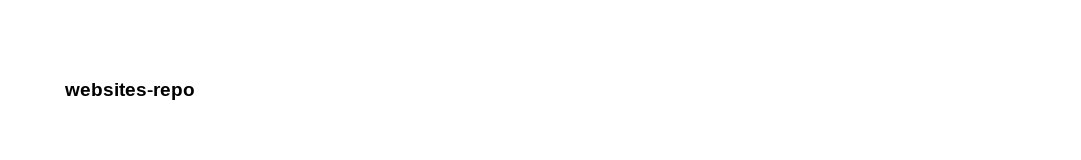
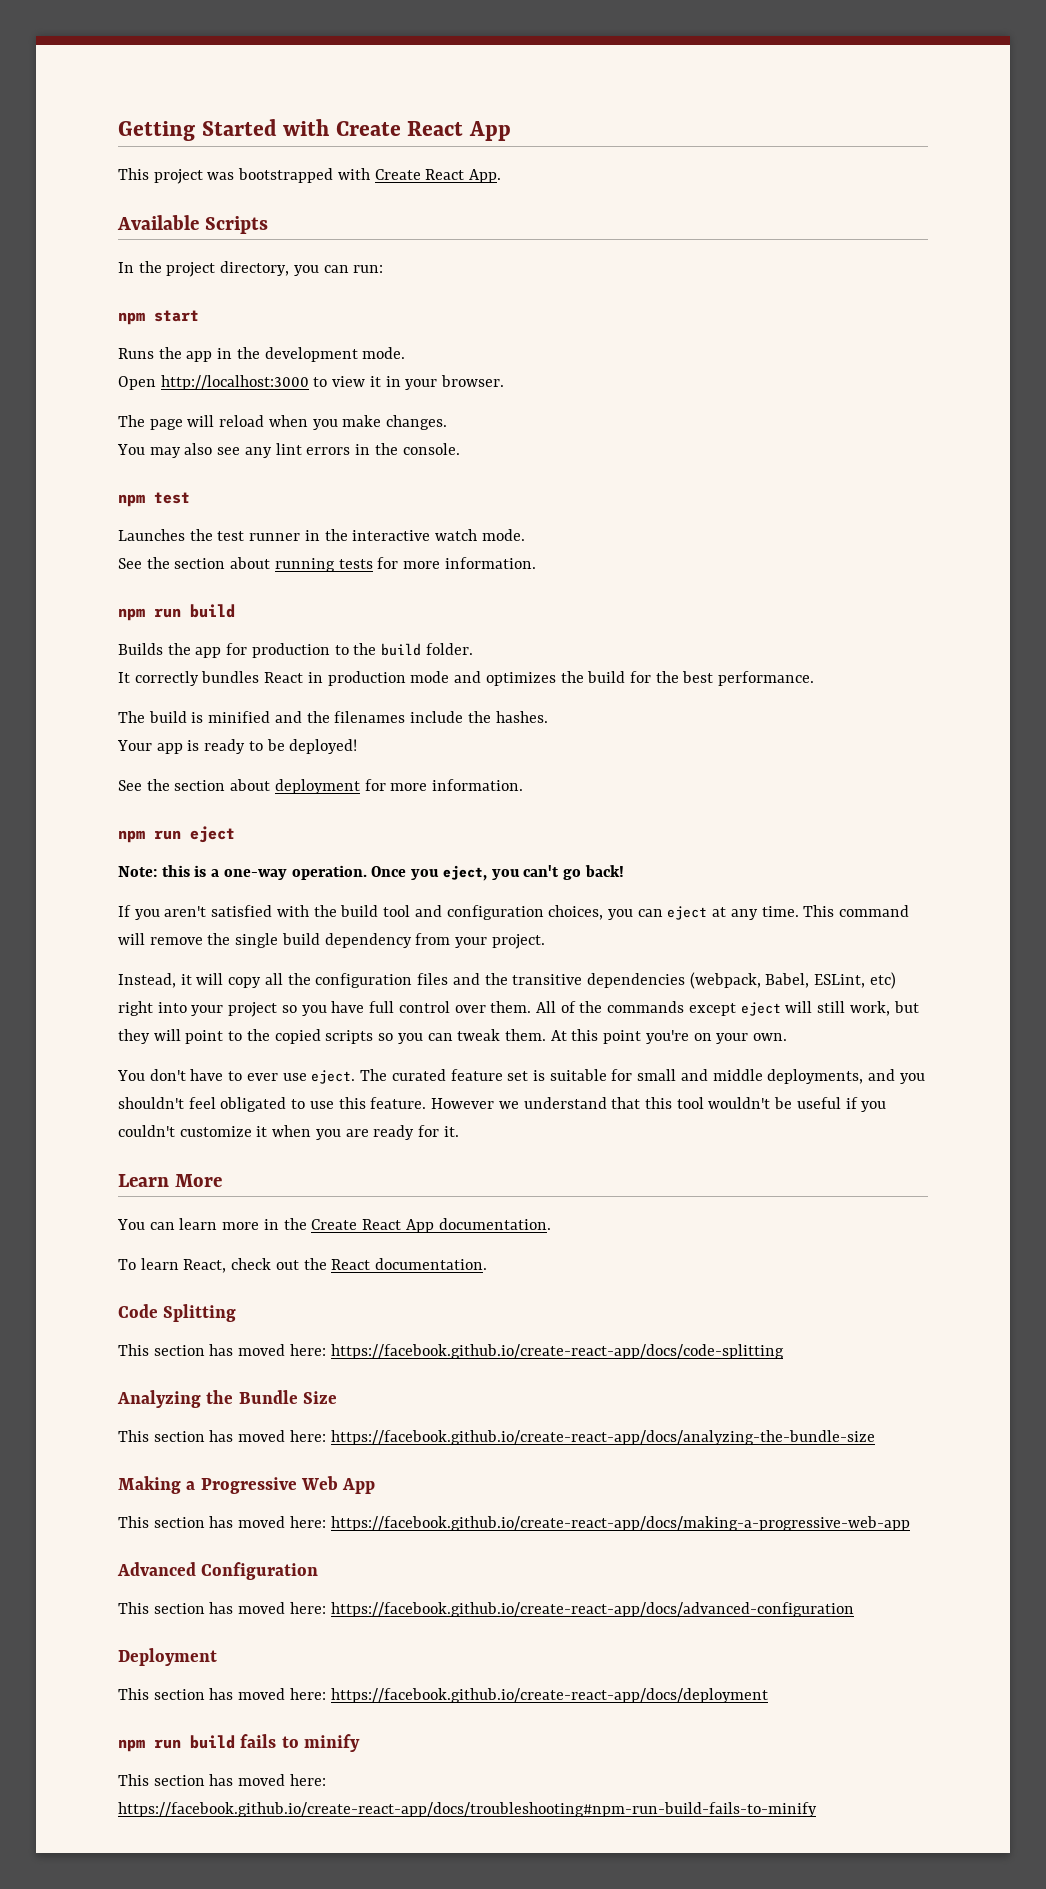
[64,83,195,100] websites-repo -> [118,119,512,141] [118,168,502,184] [117,215,268,234] [118,261,384,277] [118,310,199,325] [118,347,406,362] [118,375,505,390] [118,415,448,430] [117,443,460,458] [118,492,190,507] [118,529,525,541] [118,557,536,572] [118,604,235,621] [118,643,473,658] [118,671,815,686] [118,711,548,723] [117,739,358,754] [118,779,524,794] [118,826,235,843] [118,865,624,881] [118,905,910,920] [118,933,545,949] [118,972,896,989] [118,1001,919,1017] [118,1029,788,1044] [117,1069,925,1084] [118,1097,887,1112] [118,1125,459,1140] [118,1174,222,1187] [117,1218,551,1233] [118,1258,488,1273] [118,1304,237,1322] [118,1344,784,1359] [117,1390,337,1408] [118,1430,875,1445] [118,1476,376,1494] [118,1516,910,1531] [117,1562,319,1580] [118,1602,854,1617] [118,1648,217,1666] [118,1688,768,1703] [118,1734,360,1752] [118,1774,326,1786] [118,1802,817,1817] Getting Started with Create React App // This project was bootstrapped with Create React App. // Available Scripts // In the project directory, you can run: // npm start // Runs the app in the development mode. // Open http://localhost:3000 to view it in your browser. // The page will reload when you make changes. // You may also see any lint errors in the console. // npm test // Launches the test runner in the interactive watch mode. // See the section about running tests for more information. // npm run build // Builds the app for production to the build folder. // It correctly bundles React in production mode and optimizes the build for the best performance. // The build is minified and the filenames include the hashes. // Your app is ready to be deployed! // See the section about deployment for more information. // npm run eject // Note: this is a one-way operation. Once you eject, you can't go back! // If you aren't satisfied with the build tool and configuration choices, you can eject at any time. This command will remove the single build dependency from your project. // Instead, it will copy all the configuration files and the transitive dependencies (webpack, Babel, ESLint, etc) right into your project so you have full control over them. All of the commands except eject will still work, but they will point to the copied scripts so you can tweak them. At this point you're on your own. // You don't have to ever use eject. The curated feature set is suitable for small and middle deployments, and you shouldn't feel obligated to use this feature. However we understand that this tool wouldn't be useful if you couldn't customize it when you are ready for it. // Learn More // You can learn more in the Create React App documentation. // To learn React, check out the React documentation. // Code Splitting // This section has moved here: https://facebook.github.io/create-react-app/docs/code-splitting // Analyzing the Bundle Size // This section has moved here: https://facebook.github.io/create-react-app/docs/analyzing-the-bundle-size // Making a Progressive Web App // This section has moved here: https://facebook.github.io/create-react-app/docs/making-a-progressive-web-app // Advanced Configuration // This section has moved here: https://facebook.github.io/create-react-app/docs/advanced-configuration // Deployment // This section has moved here: https://facebook.github.io/create-react-app/docs/deployment // npm run build fails to minify // This section has moved here: https://facebook.github.io/create-react-app/docs/troubleshooting#npm-run-build-fails-to-minify

